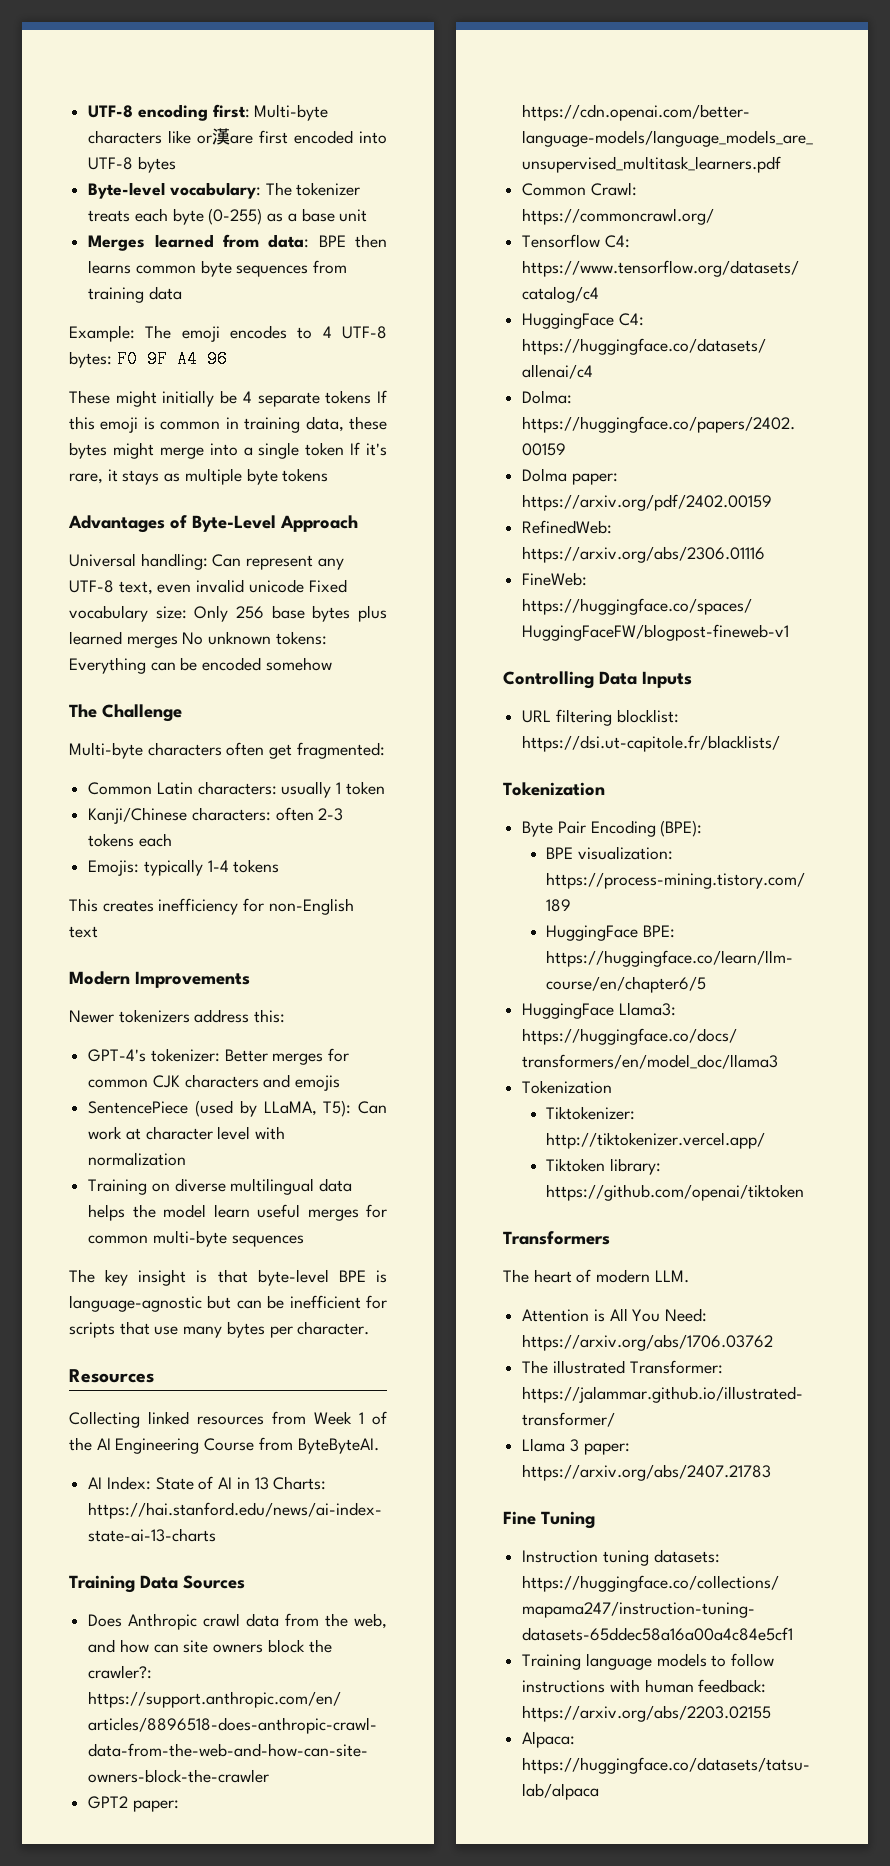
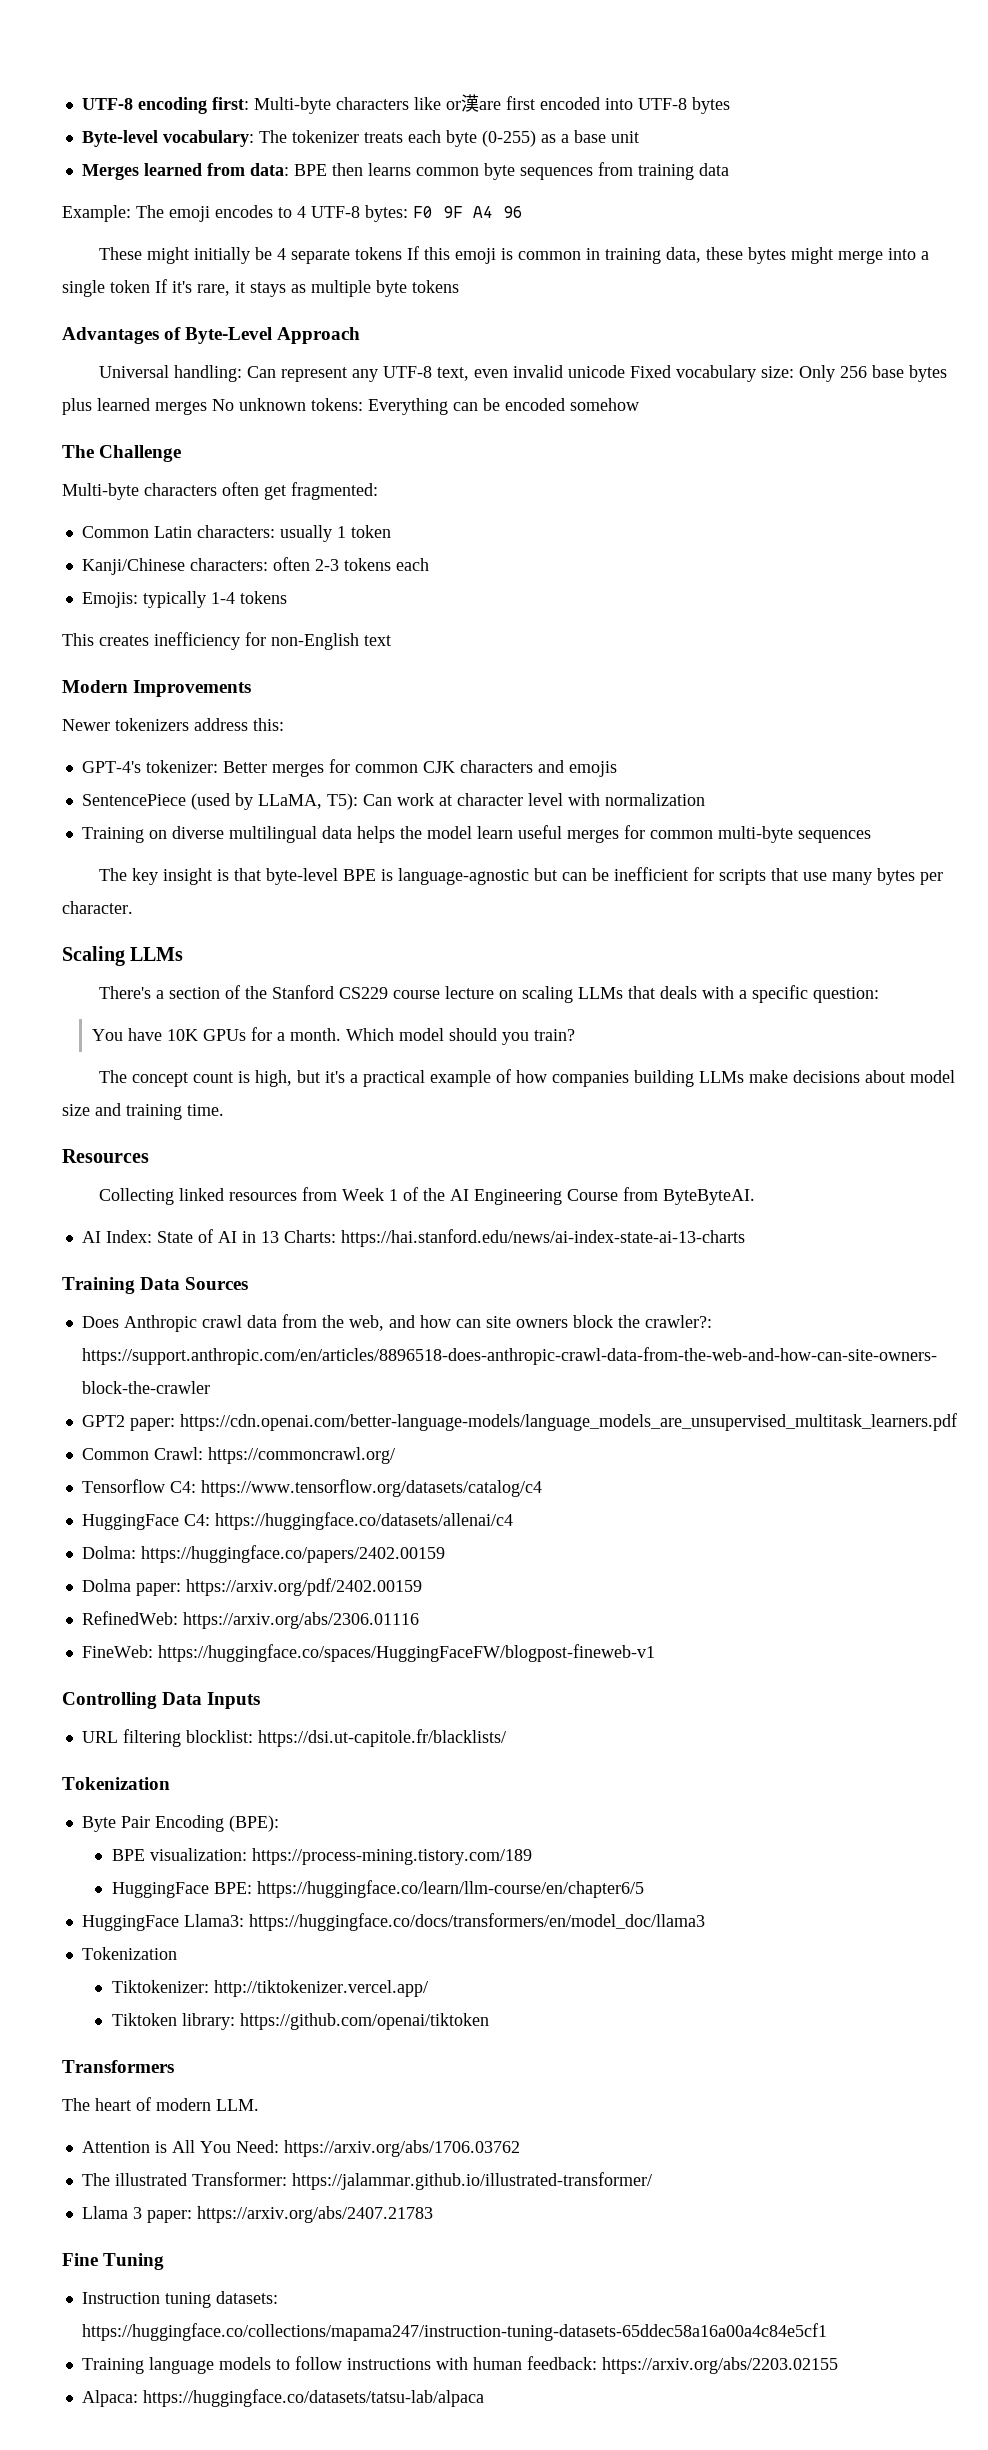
(370, 1328) none -> [62,946,184,966] [98,985,879,1003] [91,1027,575,1045] [98,1069,955,1087] [62,1103,224,1120] // Scaling LLMs // There's a section of the Stanford CS229 course lecture on scaling LLMs that deals with a specific question: // You have 10K GPUs for a month. Which model should you train? // The concept count is high, but it's a practical example of how companies building LLMs make decisions about model size and training time.

